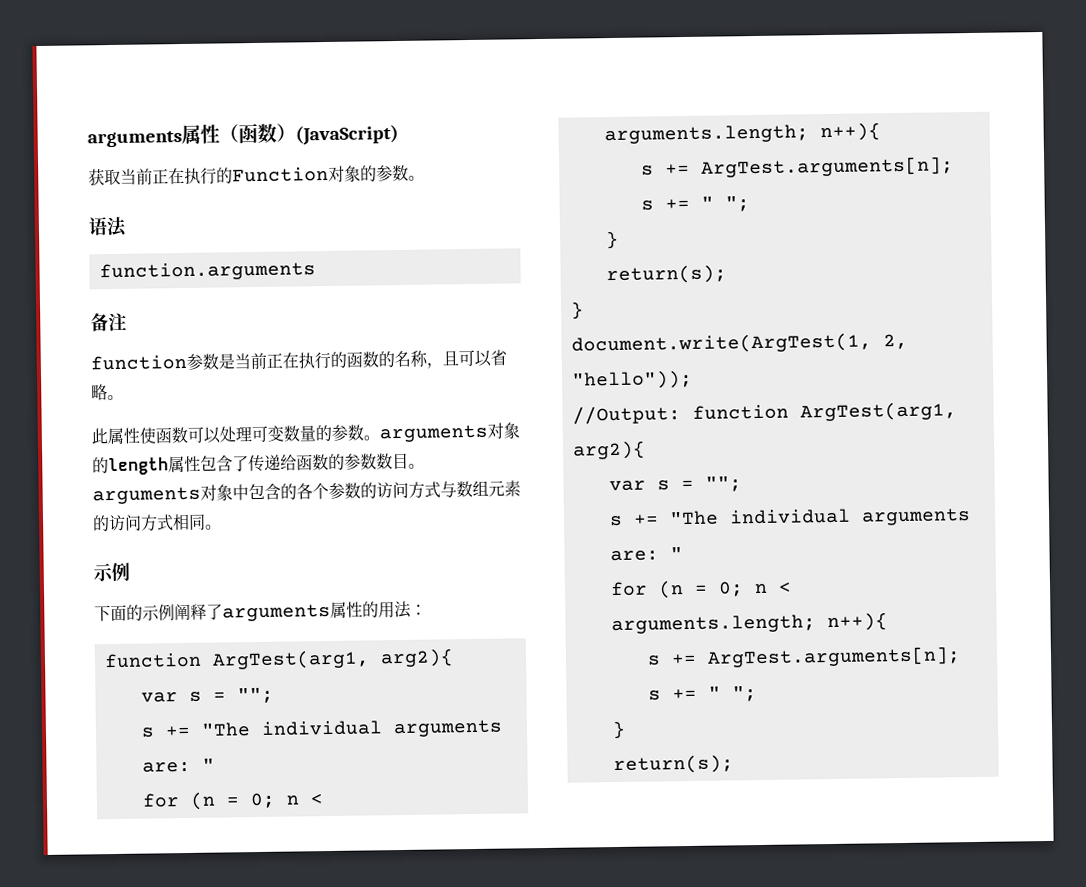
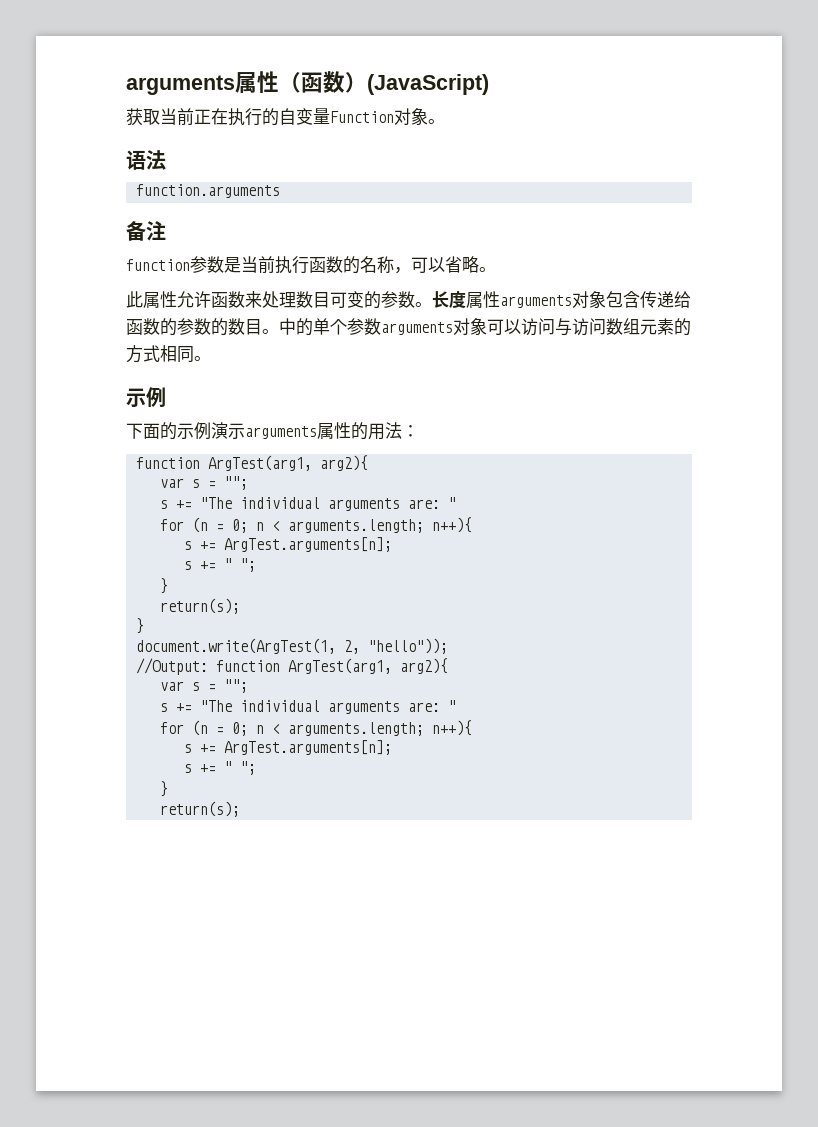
(233, 175) none -> [279,108,330,125] 自变量
[360,164,409,182] 的参数 -> (428, 116) none
[266,351,347,370] 正在执行的 -> [275,256,309,274] 执行
[442,350,459,366] 且 -> (411, 270) none
[139,422,520,444] [92,452,425,476] [92,481,457,505] 使函数可以处理可变数量的参数。arguments对象的length属性包含了传递给函数的参数数目。arguments对象中包含的各个参数的访问方式与 -> [177,291,691,309] [126,318,606,336] 允许函数来处理数目可变的参数。长度属性arguments对象包含传递给函数的参数的数目。中的单个参数arguments对象可以访问与访问
[108,514,142,532] 访问 -> (691, 327) none
[174,603,223,621] 阐释了 -> [211,422,245,439] 演示

